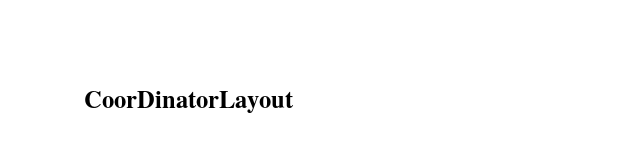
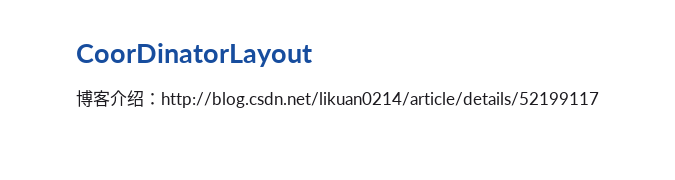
(294, 102) none -> [76,90,599,108] // 博客介绍：http://blog.csdn.net/likuan0214/article/details/52199117

